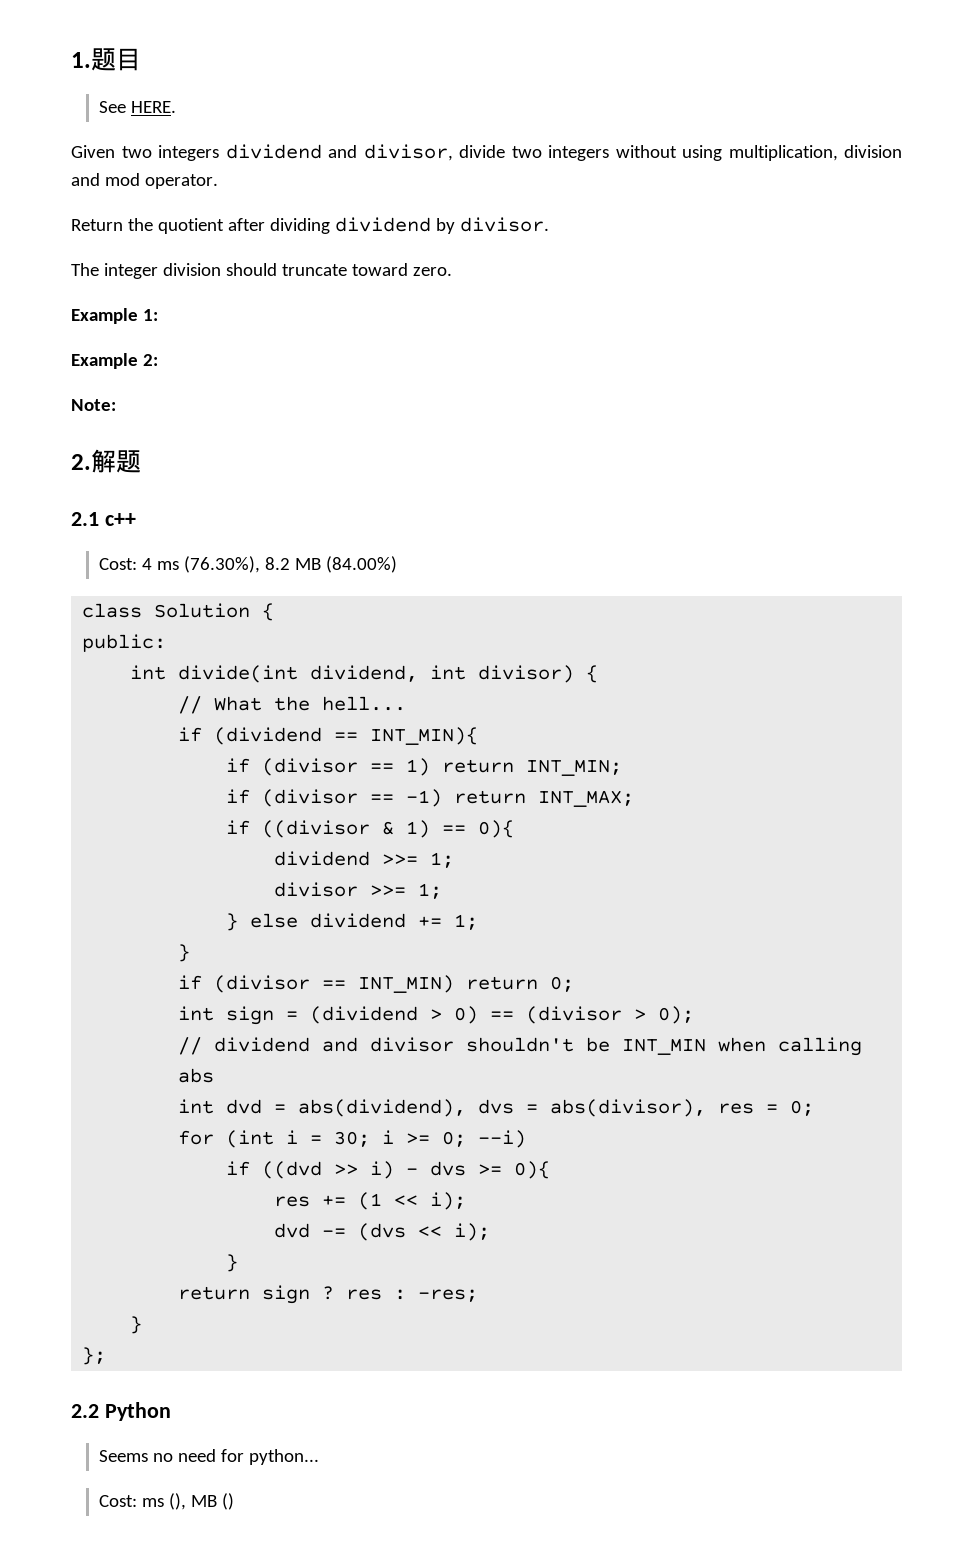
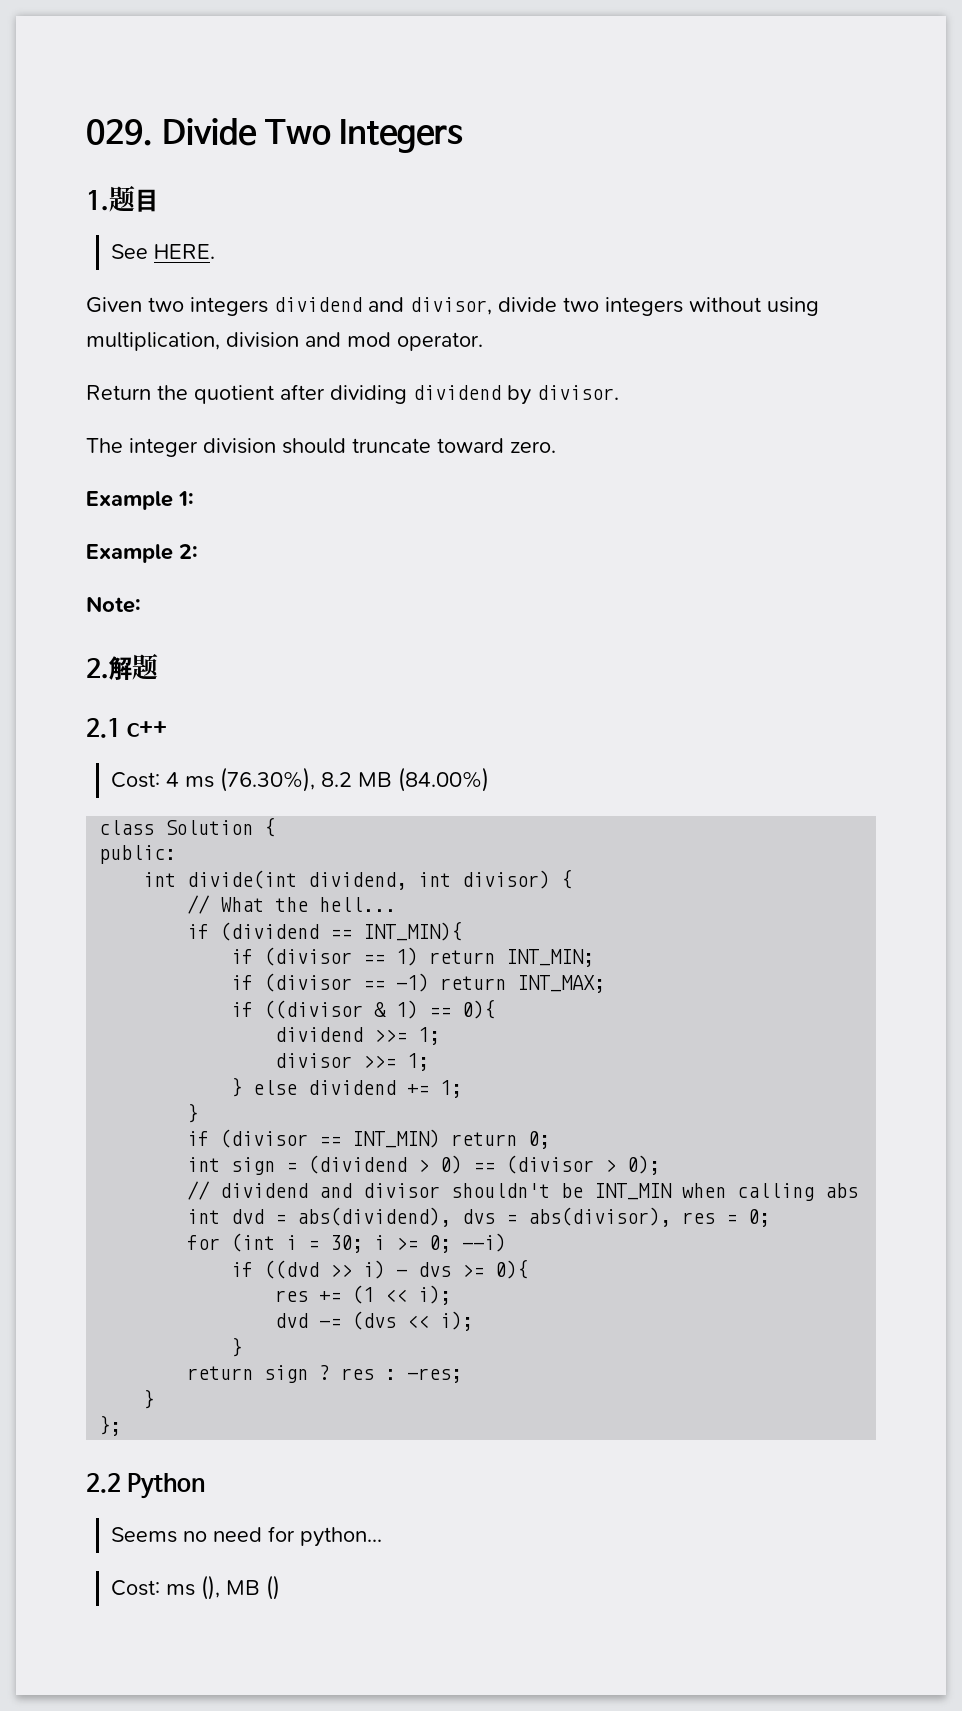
(71, 60) none -> [86,118,464,153] 029. Divide Two Integers //

